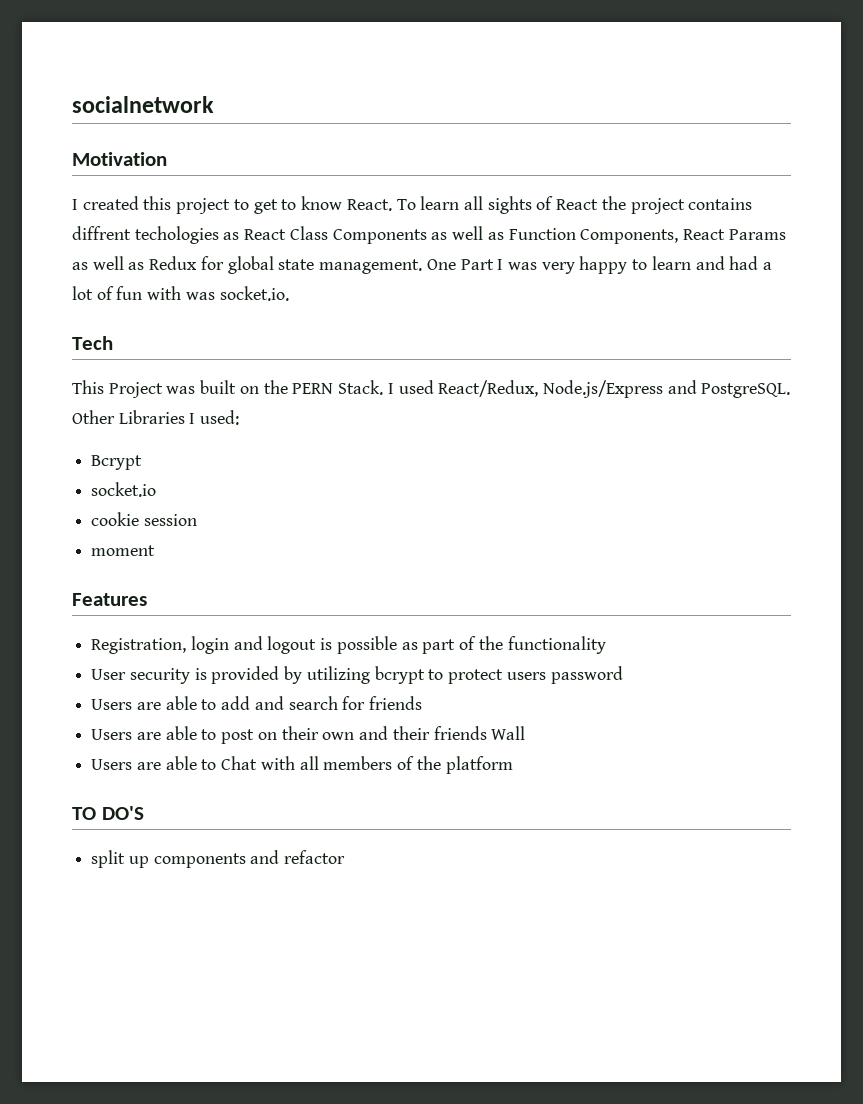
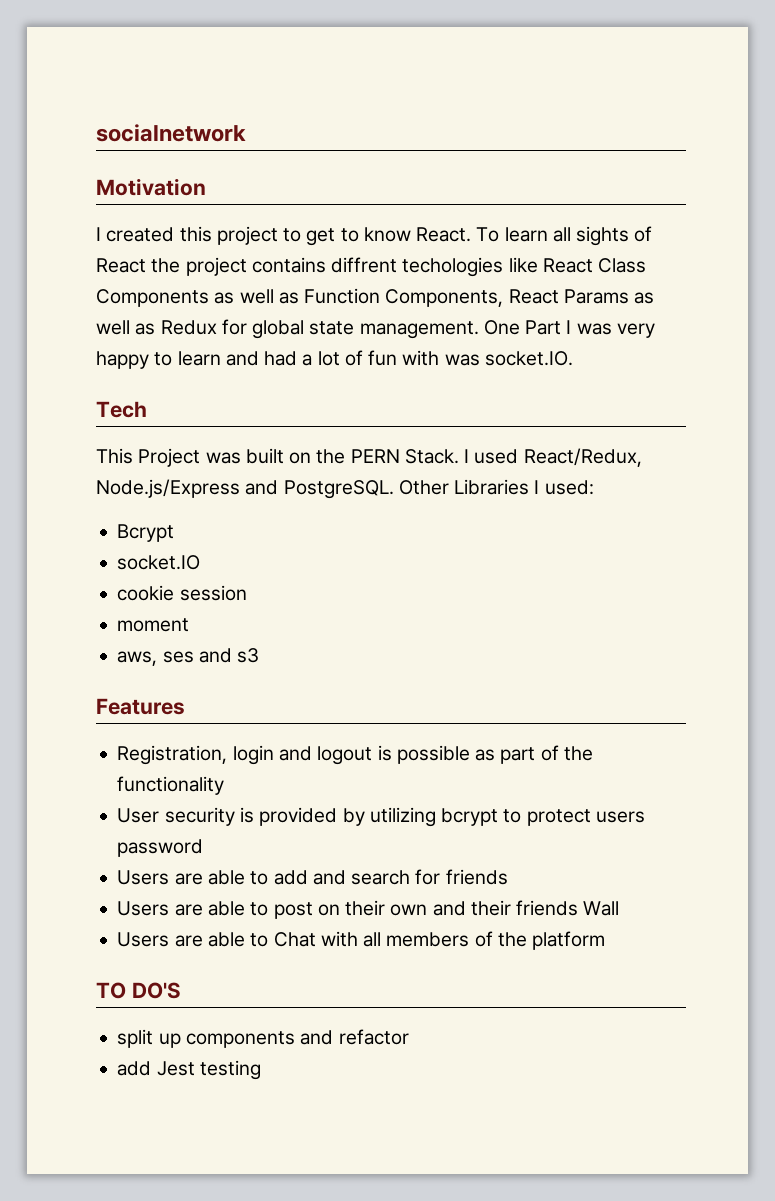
[223,232,240,240] as -> [508,257,538,273] like
[219,286,289,301] socket.io. -> [484,351,573,366] socket.IO.
[91,482,157,497] socket.io -> [117,555,201,570] socket.IO
(156, 550) none -> [117,648,260,666] // aws, ses and s3
(346, 857) none -> [117,1060,261,1080] // add Jest testing

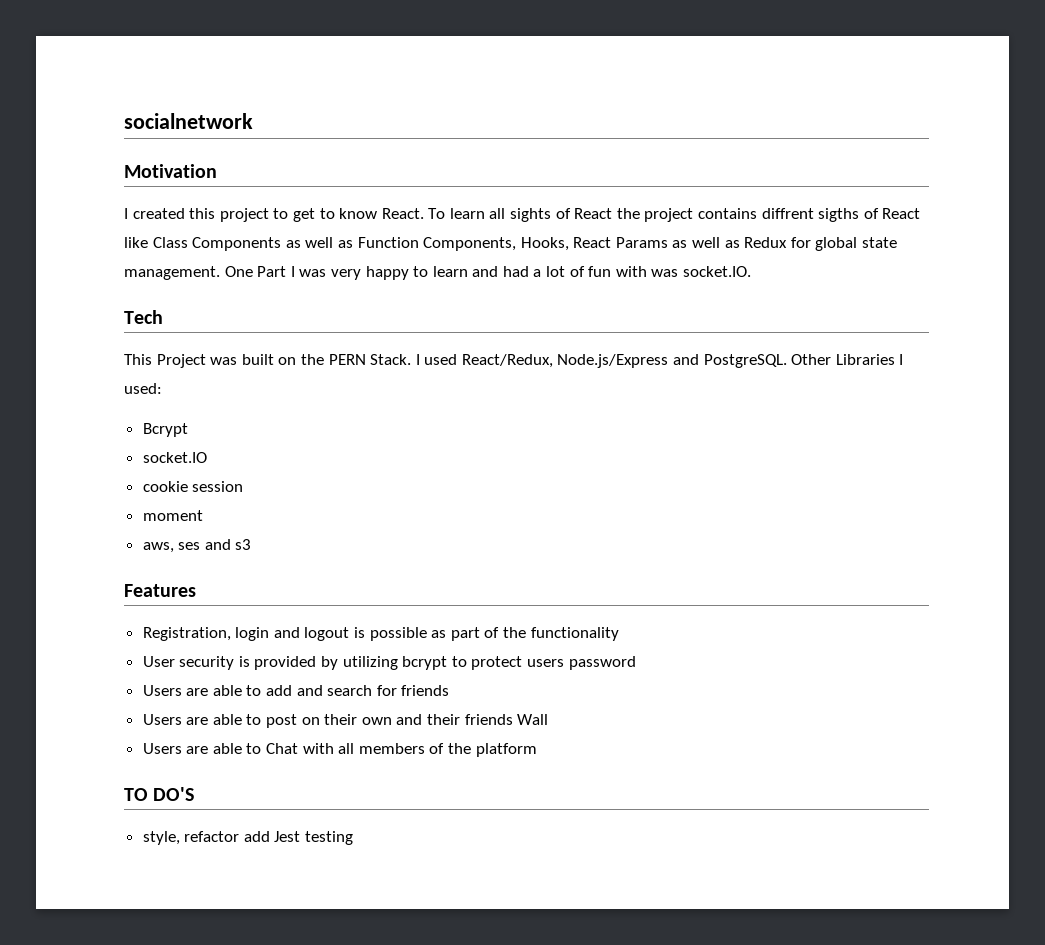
[402,257,593,277] techologies like React -> [818,208,921,222] [124,237,148,248] sigths of React like
(504, 298) none -> [520,237,569,251] Hooks,
[117,1029,334,1048] split up components and -> [142,831,180,845] style,
(409, 1037) // -> (240, 836) none

